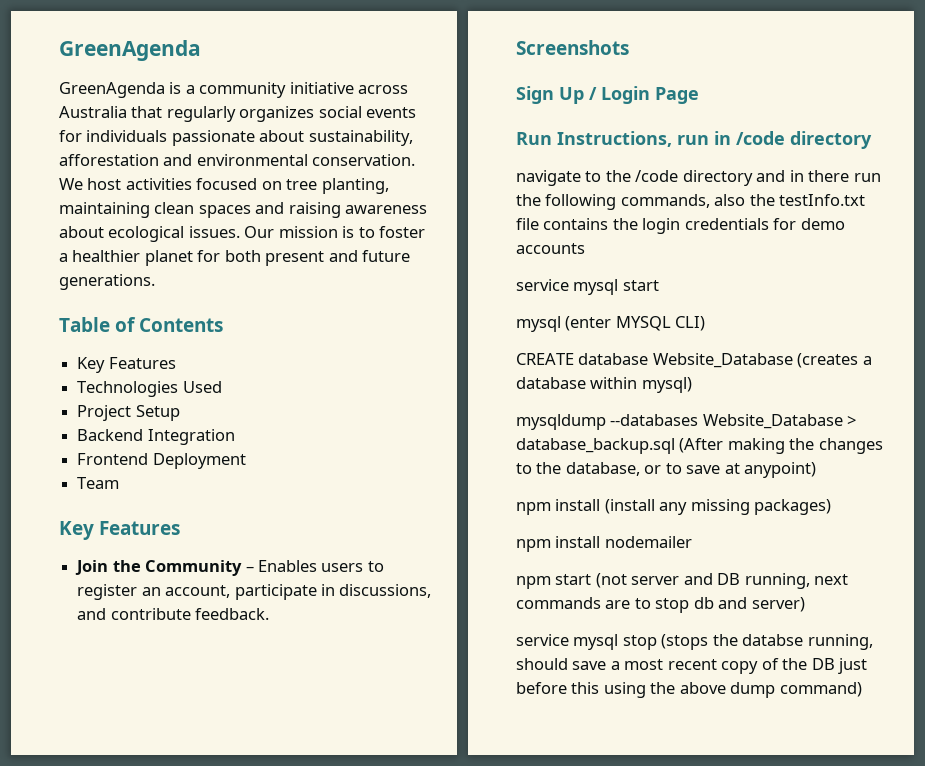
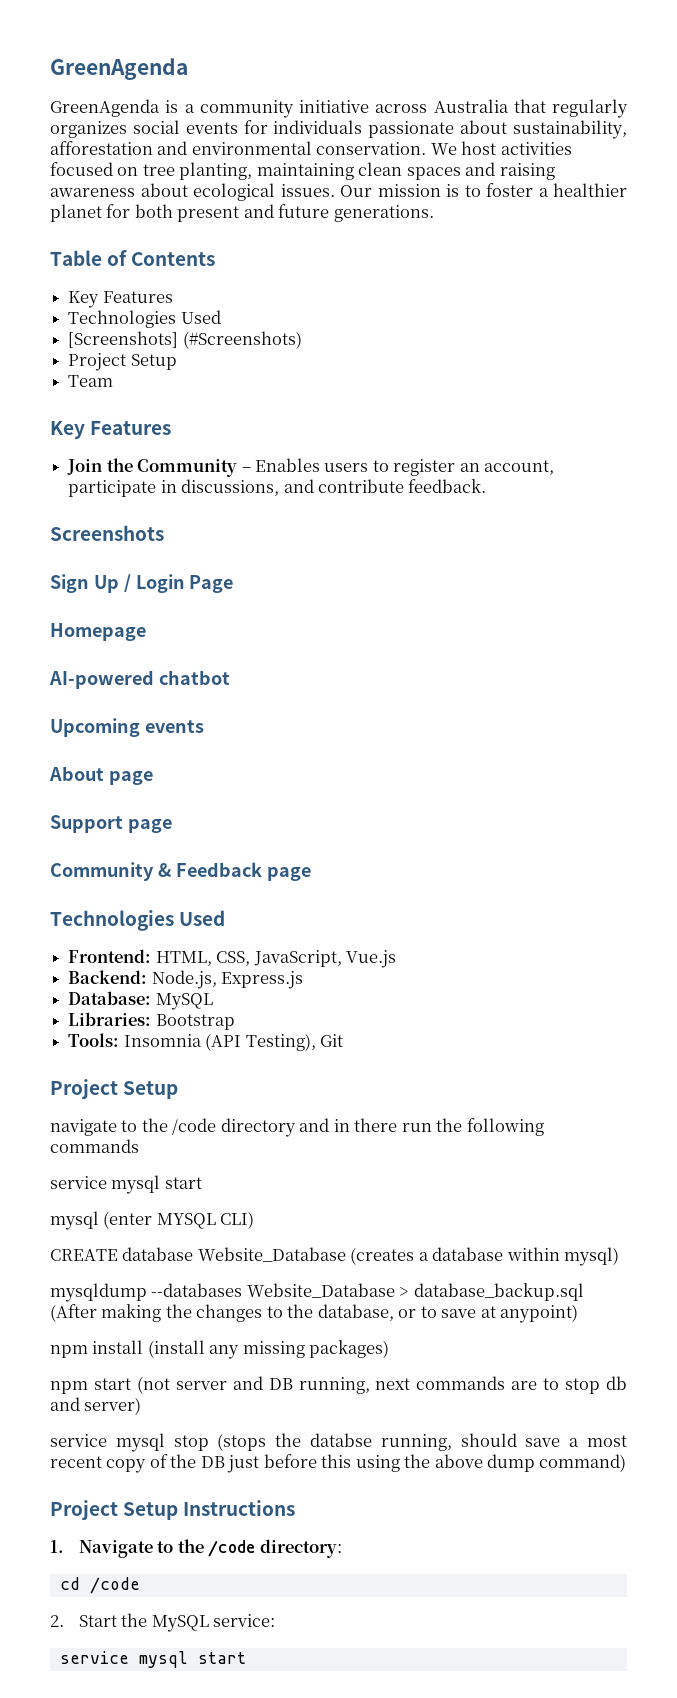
[77,405,180,421] [77,429,235,445] [77,453,246,469] // Project Setup // Backend Integration // Frontend Deployment -> [68,331,302,349] [68,353,177,371] // [Screenshots] (#Screenshots) // Project Setup
[516,131,872,149] Run Instructions, run in /code directory -> [50,623,146,641] [49,670,230,689] [50,718,204,737] [49,766,153,785] [50,815,172,833] [50,862,311,881] [50,910,226,931] [68,949,396,968] [68,970,304,989] [68,991,213,1010] [68,1012,235,1030] [68,1033,343,1051] [50,1079,179,1099] Homepage // AI-powered chatbot // Upcoming events // About page // Support page // Community & Feedback page // Technologies Used // Frontend: HTML, CSS, JavaScript, Vue.js // Backend: Node.js, Express.js // Database: MySQL // Libraries: Bootstrap // Tools: Insomnia (API Testing), Git // Project Setup
[620,194,866,208] [516,218,845,234] [516,243,585,254] commands, also the testInfo.txt file contains the login credentials for demo accounts -> [50,1139,139,1153] commands
[516,536,692,552] // npm install nodemailer -> (390, 1349) none
(862, 689) none -> [50,1500,296,1520] [50,1539,342,1558] [59,1577,140,1594] [50,1613,276,1632] [59,1651,246,1668] // Project Setup Instructions // 1. Navigate to the /code directory: // cd /code // 2. Start the MySQL service: // service mysql start

